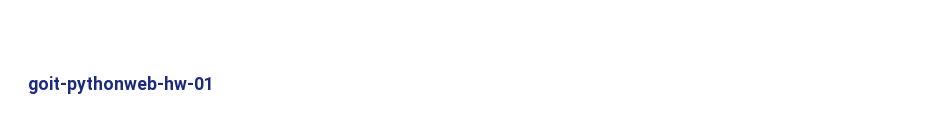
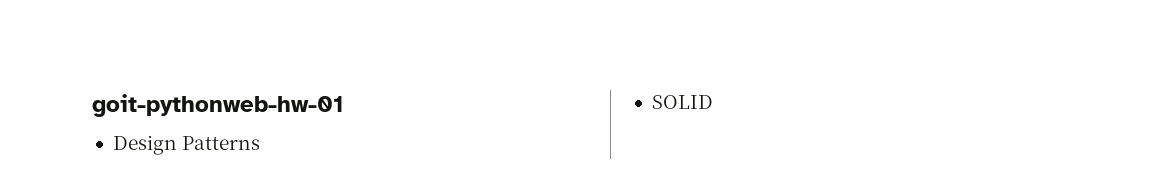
(214, 85) none -> [112,135,261,155] [651,95,713,109] // Design Patterns // SOLID

